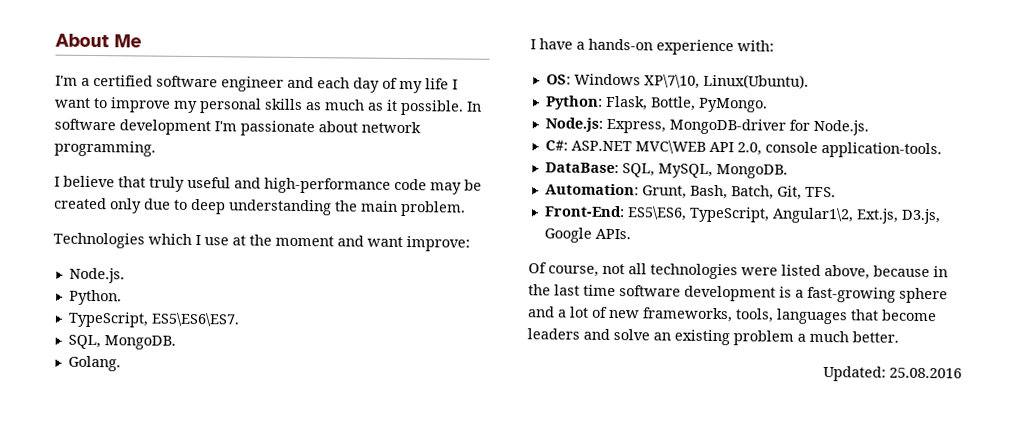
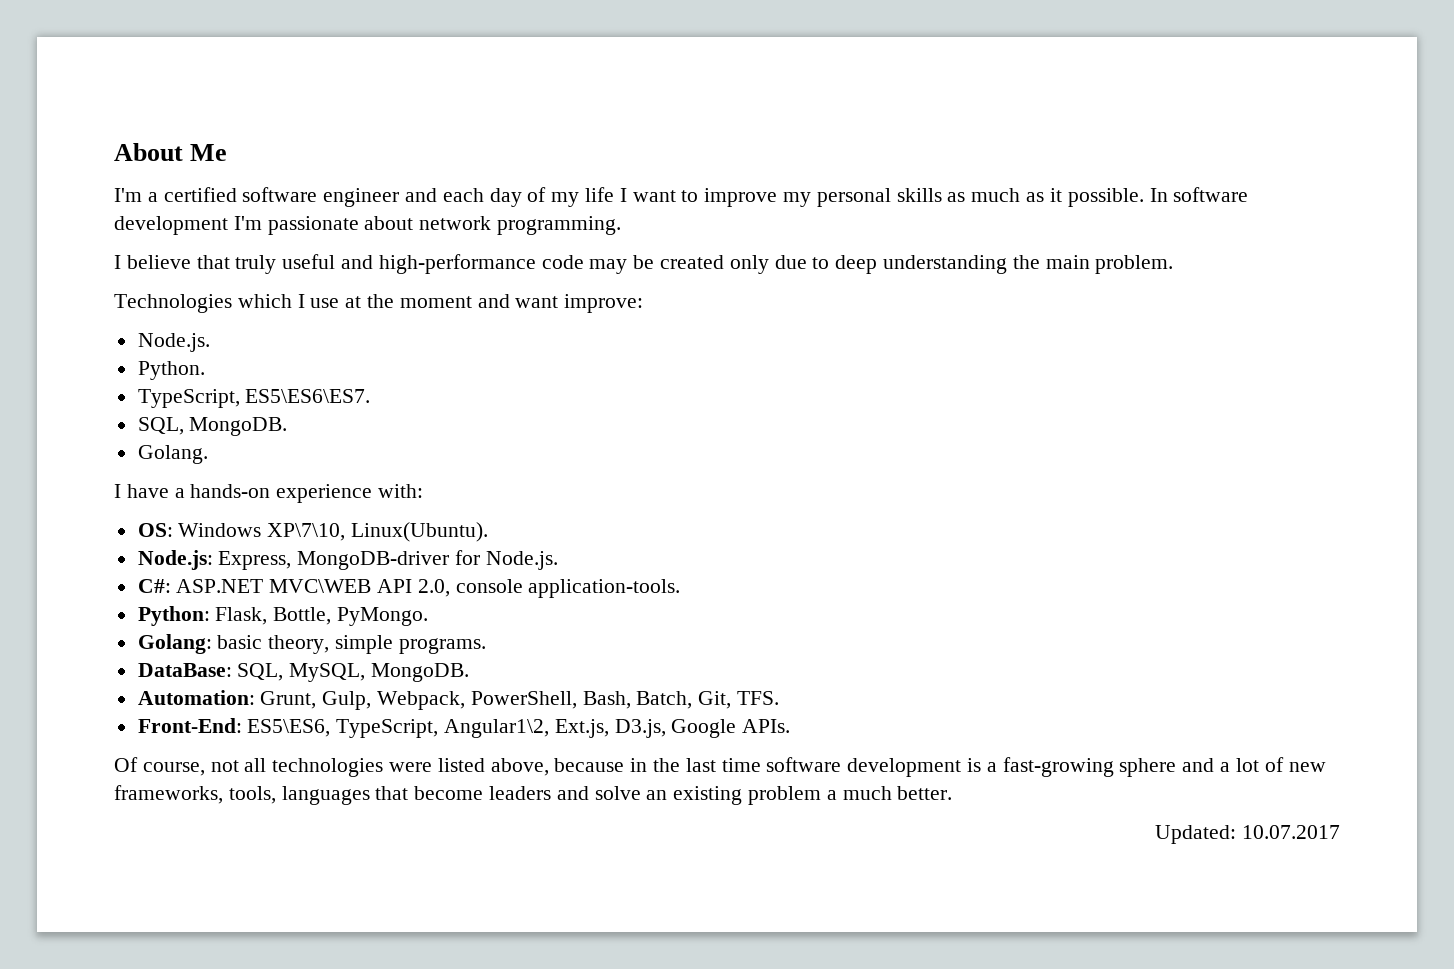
[545,95,768,113] // Python: Flask, Bottle, PyMongo. -> (489, 532) none
(942, 150) none -> [137,606,429,626] [137,634,486,654] // Python: Flask, Bottle, PyMongo. // Golang: basic theory, simple programs.
(687, 192) none -> [322,691,577,710] Gulp, Webpack, PowerShell,
[889,367,962,379] 25.08.2016 -> [1242,825,1340,839] 10.07.2017

